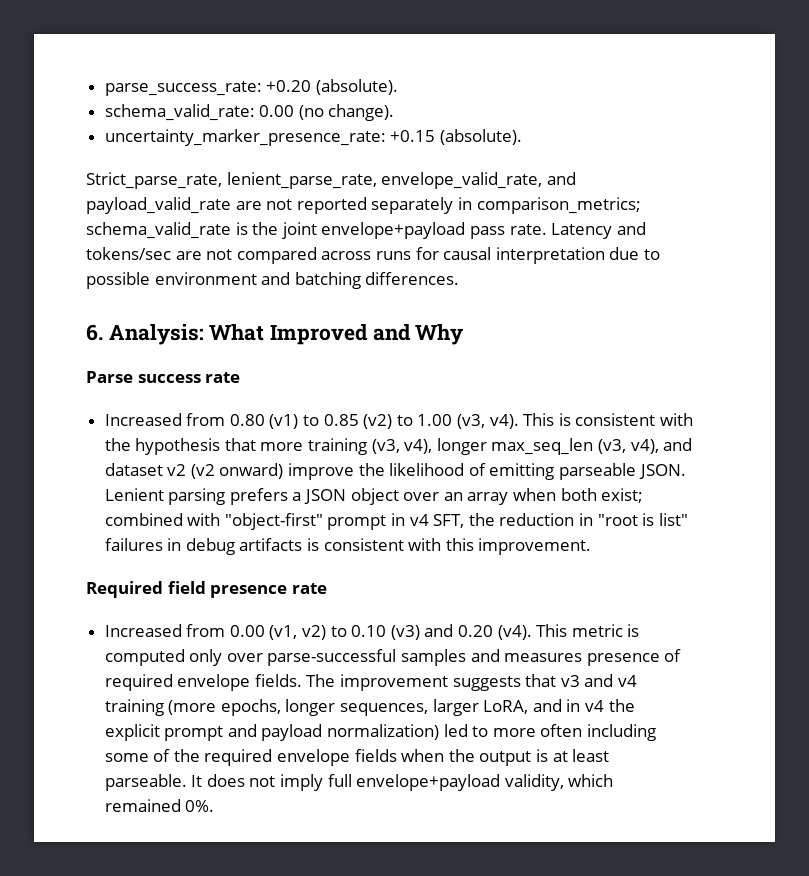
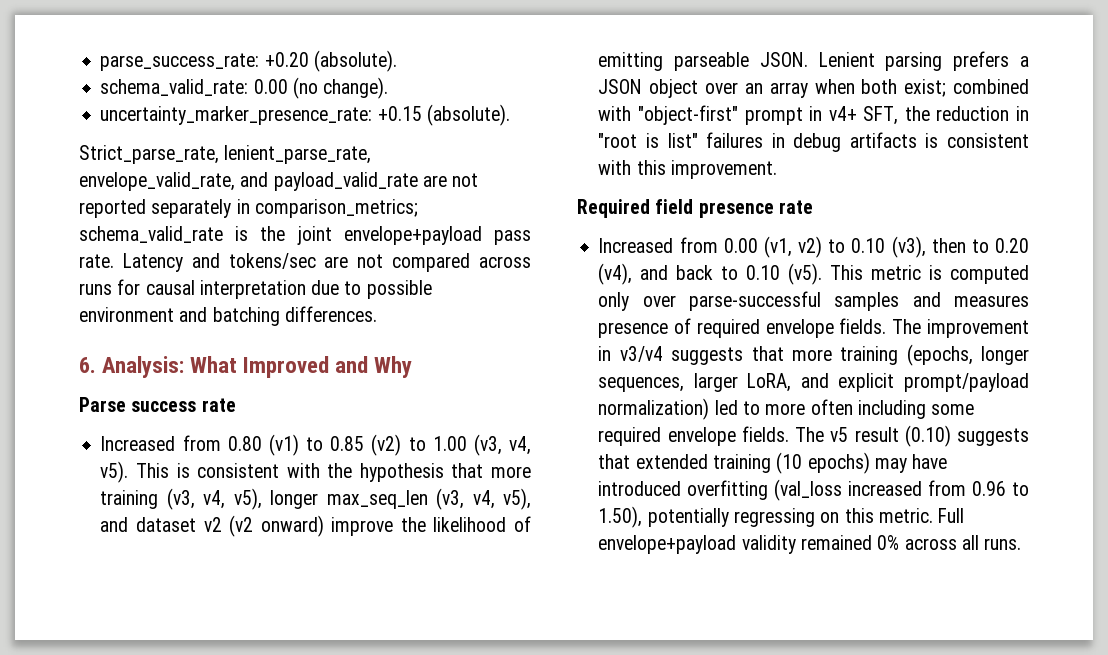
[489,414,519,429] v4). -> [509,436,532,455] [100,461,129,483] v4, v5).
[404,439,433,454] v4), -> [203,488,262,510] v4, v5),
[630,439,659,454] v4), -> [472,488,531,510] v4, v5),
[409,514,429,526] v4 -> [828,106,857,121] v4+
[390,624,532,640] (v3) and 0.20 (v4). -> [891,236,1030,258] [598,263,823,285] (v3), then to 0.20 (v4), and back to 0.10 (v5).
[452,674,638,691] [104,699,281,716] suggests that v3 and v4 training (more epochs, -> [598,344,973,366] in v3/v4 suggests that more training (epochs,
[566,699,635,712] [104,724,323,741] in v4 the explicit prompt and payload -> [838,373,1029,392] explicit prompt/payload
[153,749,610,766] [104,774,614,791] [104,799,215,812] of the required envelope fields when the output is at least parseable. It does not imply full envelope+payload validity, which remained 0%. -> [598,425,1029,447] [598,452,948,474] [598,479,1029,501] [598,506,965,528] [598,535,1022,554] required envelope fields. The v5 result (0.10) suggests that extended training (10 epochs) may have introduced overfitting (val_loss increased from 0.96 to 1.50), potentially regressing on this metric. Full envelope+payload validity remained 0% across all runs.

